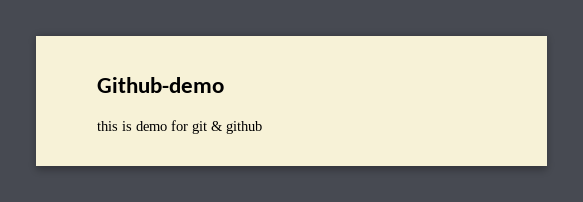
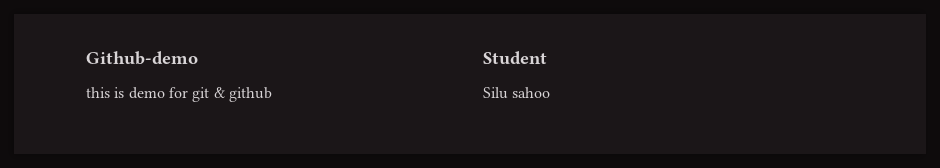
(262, 127) none -> [483,51,547,65] [483,87,551,99] // Student // Silu sahoo

